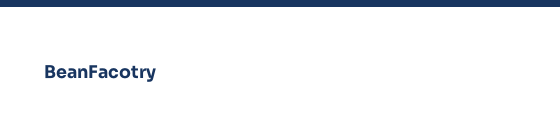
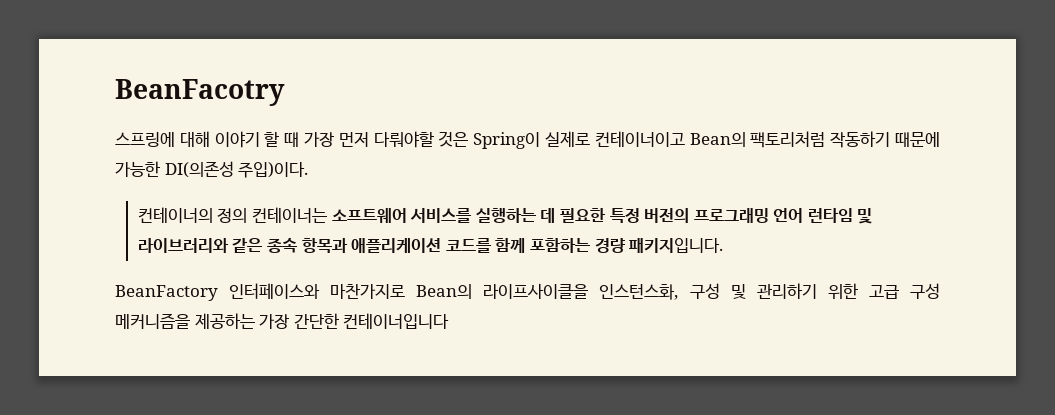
(156, 73) none -> [115,131,940,149] [115,161,309,178] [137,207,873,224] [137,237,724,253] [115,283,941,301] [115,313,450,329] // 스프링에 대해 이야기 할 때 가장 먼저 다뤄야할 것은 Spring이 실제로 컨테이너이고 Bean의 팩토리처럼 작동하기 때문에 가능한 DI(의존성 주입)이다. // 컨테이너의 정의 컨테이너는 소프트웨어 서비스를 실행하는 데 필요한 특정 버전의 프로그래밍 언어 런타임 및 라이브러리와 같은 종속 항목과 애플리케이션 코드를 함께 포함하는 경량 패키지입니다. // BeanFactory 인터페이스와 마찬가지로 Bean의 라이프사이클을 인스턴스화, 구성 및 관리하기 위한 고급 구성 메커니즘을 제공하는 가장 간단한 컨테이너입니다

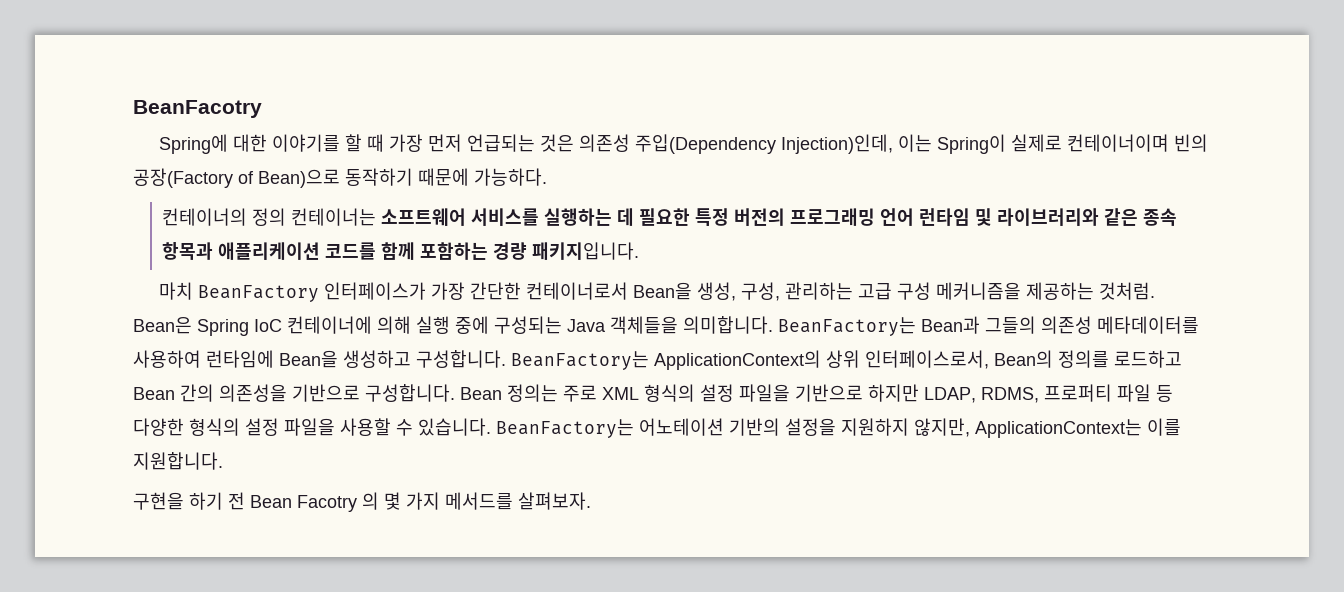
[115,131,260,148] 스프링에 대해 이야기 -> [158,134,340,154] Spring에 대한 이야기를
[373,131,940,149] [115,161,309,178] 다뤄야할 것은 Spring이 실제로 컨테이너이고 Bean의 팩토리처럼 작동하기 때문에 가능한 DI(의존성 주입)이다. -> [466,134,1208,154] [133,168,547,188] 언급되는 것은 의존성 주입(Dependency Injection)인데, 이는 Spring이 실제로 컨테이너이며 빈의 공장(Factory of Bean)으로 동작하기 때문에 가능하다.
[115,283,941,301] [115,313,450,329] BeanFactory 인터페이스와 마찬가지로 Bean의 라이프사이클을 인스턴스화, 구성 및 관리하기 위한 고급 구성 메커니즘을 제공하는 가장 간단한 컨테이너입니다 -> [158,282,1155,302] [133,316,1199,336] [133,350,1182,370] [133,384,1173,403] [133,418,1181,438] [133,452,223,470] [133,492,591,512] 마치 BeanFactory 인터페이스가 가장 간단한 컨테이너로서 Bean을 생성, 구성, 관리하는 고급 구성 메커니즘을 제공하는 것처럼. Bean은 Spring IoC 컨테이너에 의해 실행 중에 구성되는 Java 객체들을 의미합니다. BeanFactory는 Bean과 그들의 의존성 메타데이터를 사용하여 런타임에 Bean을 생성하고 구성합니다. BeanFactory는 ApplicationContext의 상위 인터페이스로서, Bean의 정의를 로드하고 Bean 간의 의존성을 기반으로 구성합니다. Bean 정의는 주로 XML 형식의 설정 파일을 기반으로 하지만 LDAP, RDMS, 프로퍼티 파일 등 다양한 형식의 설정 파일을 사용할 수 있습니다. BeanFactory는 어노테이션 기반의 설정을 지원하지 않지만, ApplicationContext는 이를 지원합니다. // 구현을 하기 전 Bean Facotry 의 몇 가지 메서드를 살펴보자.

